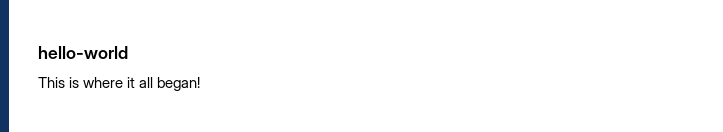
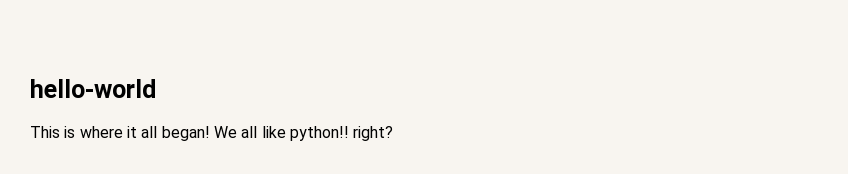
(201, 84) none -> [213,126,394,141] We all like python!! right?

